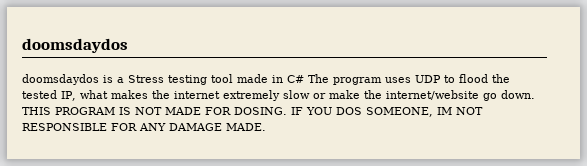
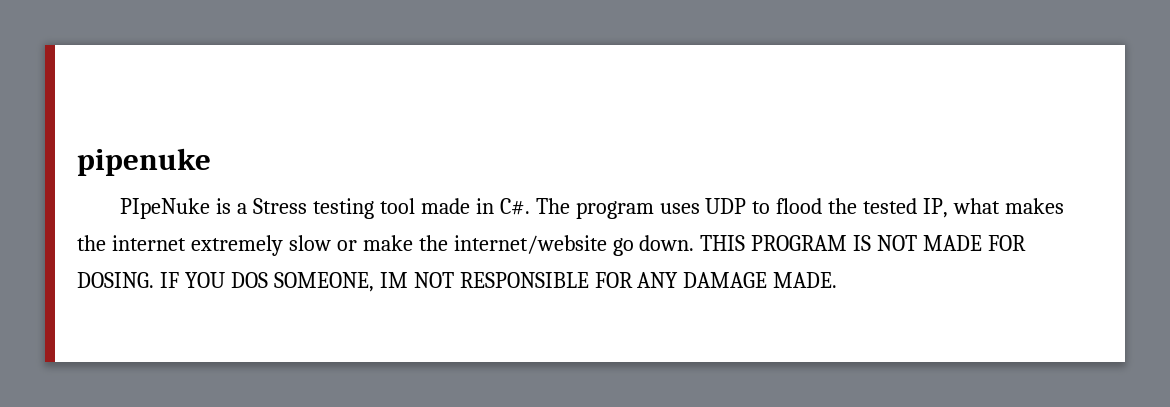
[22,38,128,53] [22,74,99,85] doomsdaydos // doomsdaydos -> [77,148,211,176] [120,198,211,219] pipenuke // PIpeNuke
[287,75,304,83] C# -> [499,198,530,215] C#.

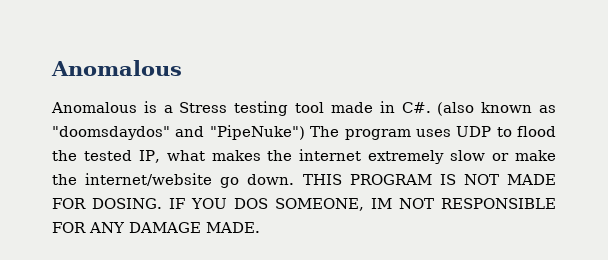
[77,148,211,176] [120,198,211,219] pipenuke // PIpeNuke -> [51,60,182,76] [51,102,137,113] Anomalous // Anomalous
(530, 206) none -> [437,102,556,116] [52,125,305,140] (also known as "doomsdaydos" and "PipeNuke")

